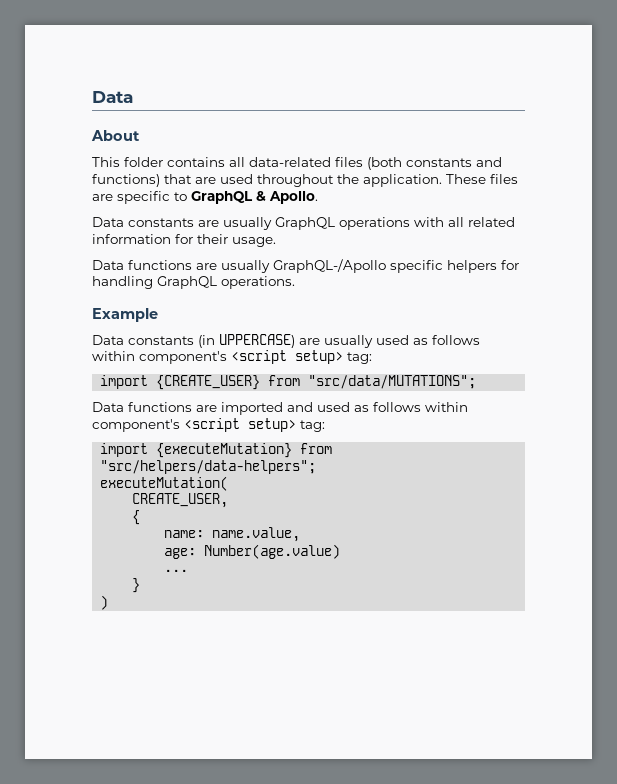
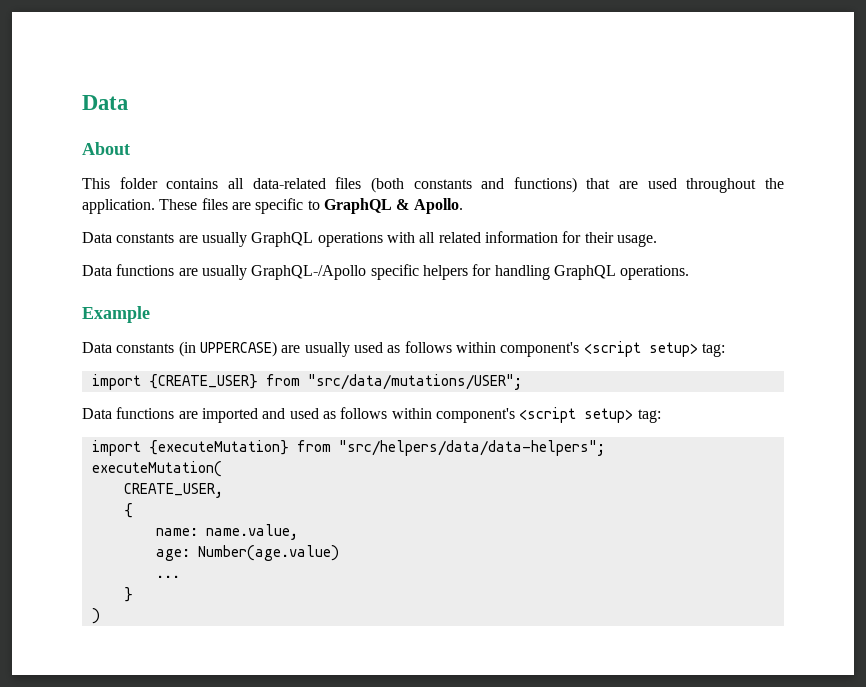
[308,375,477,389] "src/data/MUTATIONS"; -> [307,374,522,390] "src/data/mutations/USER";
[100,460,317,474] "src/helpers/data-helpers"; -> [338,440,605,456] "src/helpers/data/data-helpers";

